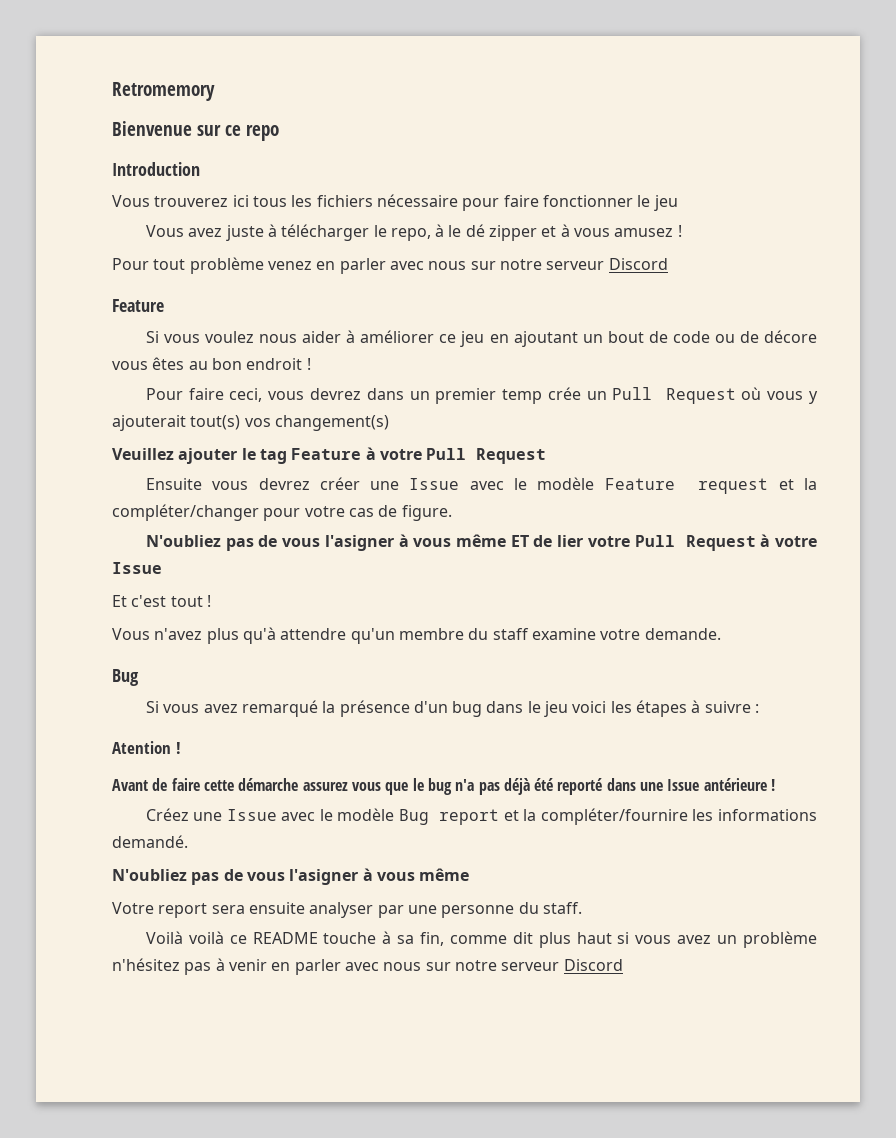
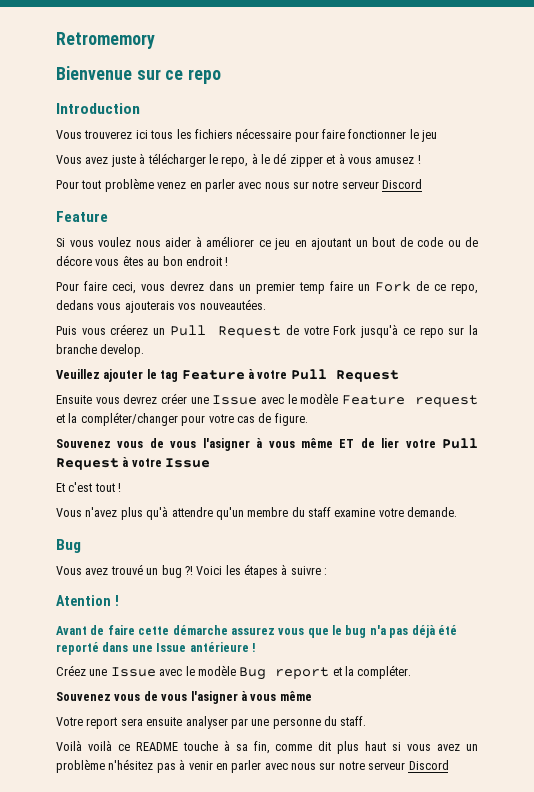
[547,387,819,404] [112,415,389,431] crée un Pull Request où vous y ajouterait tout(s) vos changement(s) -> [330,281,478,294] [56,299,266,313] [56,324,478,338] [56,344,145,357] faire un Fork de ce repo, dedans vous ajouterais vos nouveautées. // Puis vous créerez un Pull Request de votre Fork jusqu'à ce repo sur la branche develop.
[145,535,254,551] N'oubliez pas -> [56,439,144,448] Souvenez vous
[145,700,607,717] Si vous avez remarqué la présence d'un bug dans le jeu voici -> [56,564,223,578] Vous avez trouvé un bug ?! Voici
[540,808,817,825] [112,835,188,848] [112,869,220,885] compléter/fournire les informations demandé. // N'oubliez pas -> [357,665,412,679] [56,692,141,701] compléter. // Souvenez vous

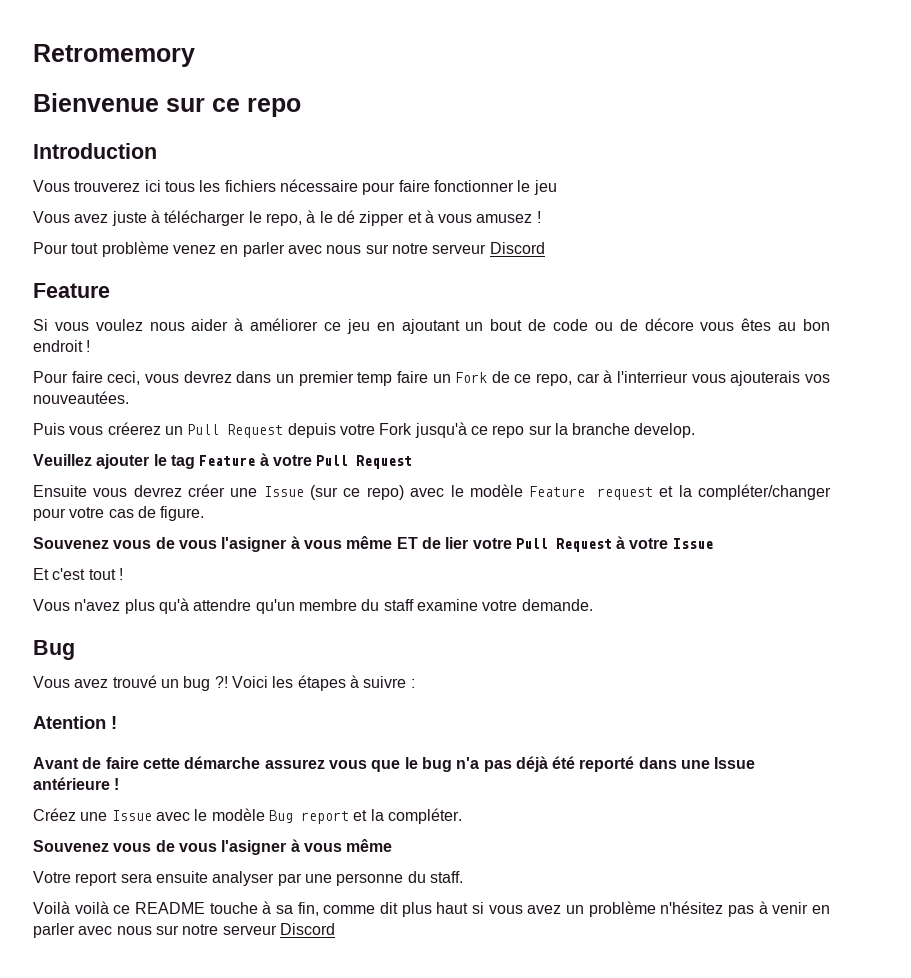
[56,300,94,310] dedans -> [576,370,689,383] car à l'interrieur
[286,325,300,335] de -> [287,423,336,438] depuis
(258, 400) none -> [310,485,404,500] (sur ce repo)

